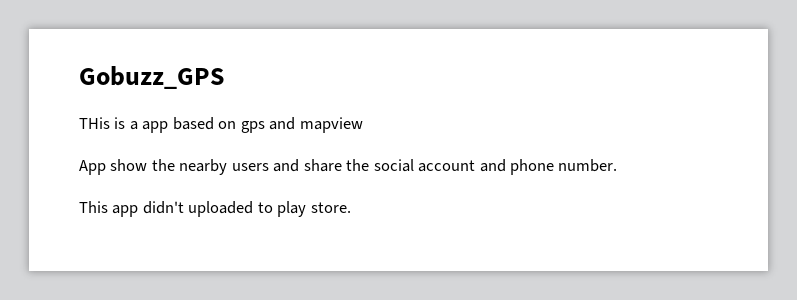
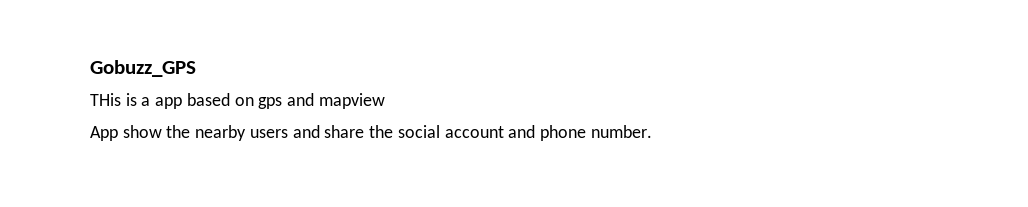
[79,201,351,217] // This app didn't uploaded to play store. -> (652, 131) none

